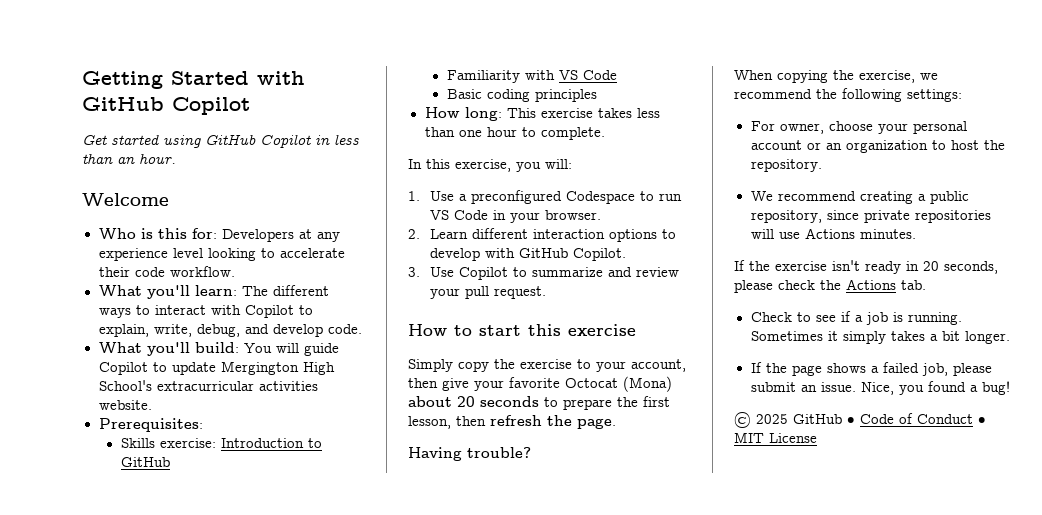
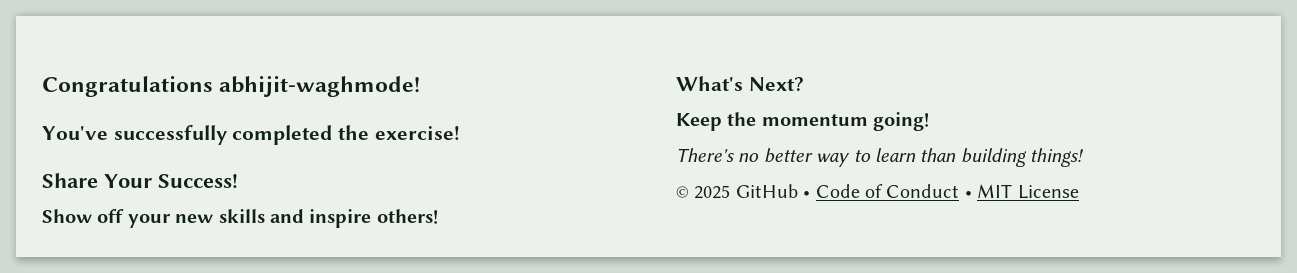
[82,71,305,89] [82,97,250,115] [82,134,359,148] [82,153,176,164] [82,193,169,206] [98,228,340,242] [98,248,345,261] [98,266,235,277] [98,285,329,299] [98,305,313,318] [98,324,362,337] [98,342,339,356] [98,361,335,375] [98,380,318,391] [98,400,152,410] [98,418,203,432] [120,438,322,448] [120,457,170,467] [446,70,617,83] [446,89,597,102] [424,107,660,121] [424,127,605,140] [408,159,572,172] [408,190,683,204] [430,210,602,223] [408,228,677,242] [430,248,627,261] [408,267,680,280] [430,286,547,299] [408,324,636,336] [408,359,686,372] [408,376,672,392] [408,396,670,410] [408,415,616,429] [408,447,531,461] [734,70,938,83] [734,88,962,102] [750,121,967,134] [750,140,1005,153] [750,159,822,172] [750,191,969,204] [750,210,991,223] [750,228,916,239] [734,260,998,274] [734,279,926,293] [750,311,962,325] [750,331,1010,344] [750,362,992,376] [750,381,1010,395] Getting Started with GitHub Copilot // Get started using GitHub Copilot in less than an hour. // Welcome // Who is this for: Developers at any experience level looking to accelerate their code workflow. // What you'll learn: The different ways to interact with Copilot to explain, write, debug, and develop code. // What you'll build: You will guide Copilot to update Mergington High School's extracurricular activities website. // Prerequisites: // Skills exercise: Introduction to GitHub // Familiarity with VS Code // Basic coding principles // How long: This exercise takes less than one hour to complete. // In this exercise, you will: // 1. Use a preconfigured Codespace to run VS Code in your browser. // 2. Learn different interaction options to develop with GitHub Copilot. // 3. Use Copilot to summarize and review your pull request. // How to start this exercise // Simply copy the exercise to your account, then give your favorite Octocat (Mona) about 20 seconds to prepare the first lesson, then refresh the page. // Having trouble? // When copying the exercise, we recommend the following settings: // For owner, choose your personal account or an organization to host the repository. // We recommend creating a public repository, since private repositories will use Actions minutes. // If the exercise isn't ready in 20 seconds, please check the Actions tab. // Check to see if a job is running. Sometimes it simply takes a bit longer. // If the page shows a failed job, please submit an issue. Nice, you found a bug! -> [42,76,421,97] [42,125,460,145] [42,173,238,189] [42,209,438,228] [676,76,804,91] [676,112,930,131] [676,148,1085,167] Congratulations abhijit-waghmode! // You've successfully completed the exercise! // Share Your Success! // Show off your new skills and inspire others! // What's Next? // Keep the momentum going! // There's no better way to learn than building things!

